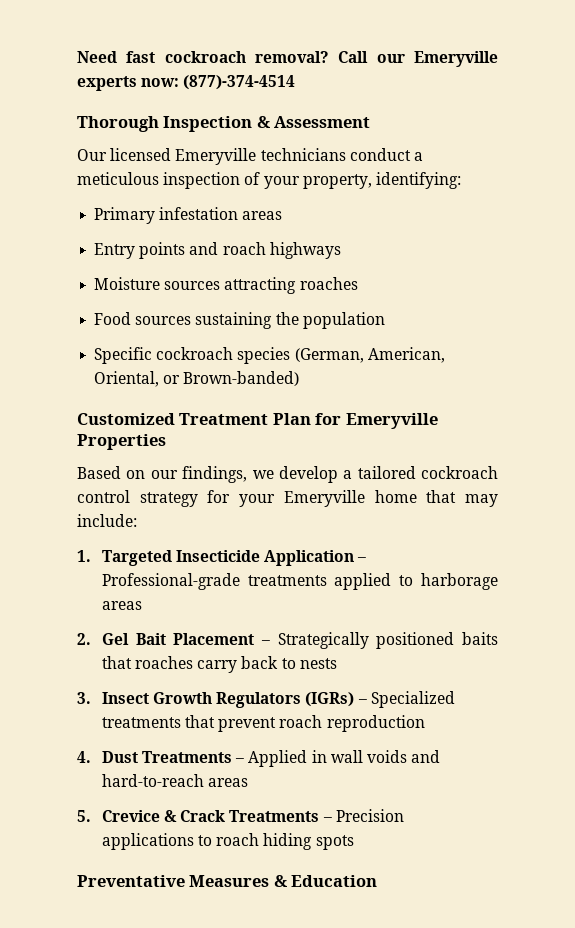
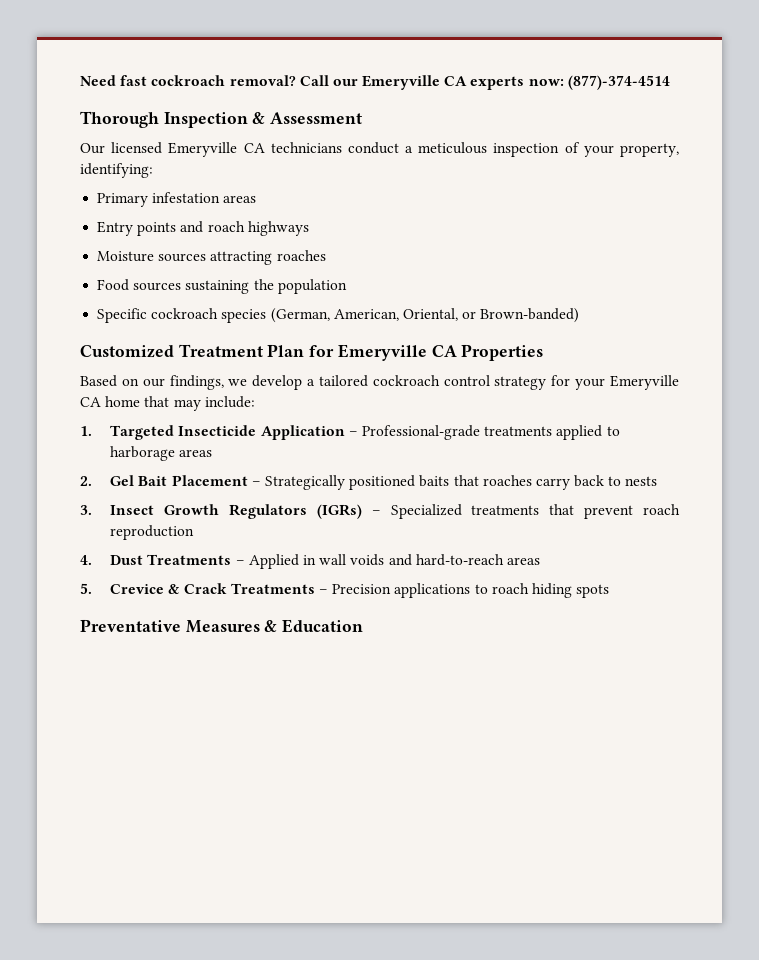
(498, 59) none -> [444,76,468,86] CA
(257, 156) none -> [243,143,265,153] CA
(438, 421) none -> [431,345,457,357] CA
(365, 498) none -> [80,397,101,407] CA

